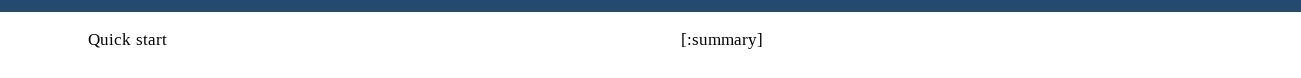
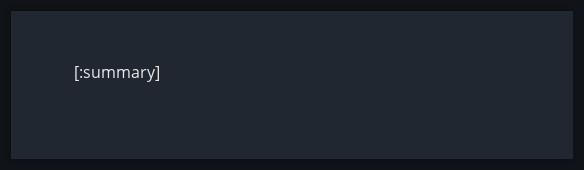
[88,33,167,48] Quick start // -> (74, 74) none

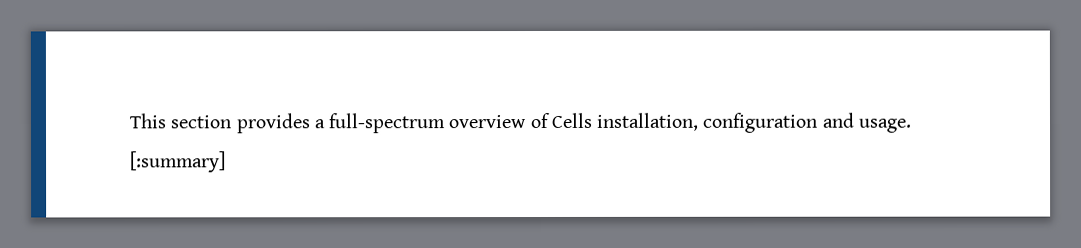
(74, 74) none -> [129,112,912,134] This section provides a full-spectrum overview of Cells installation, configuration and usage. //

